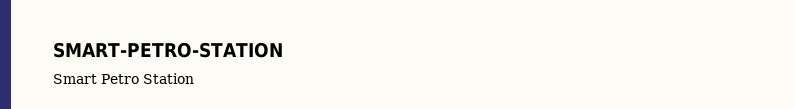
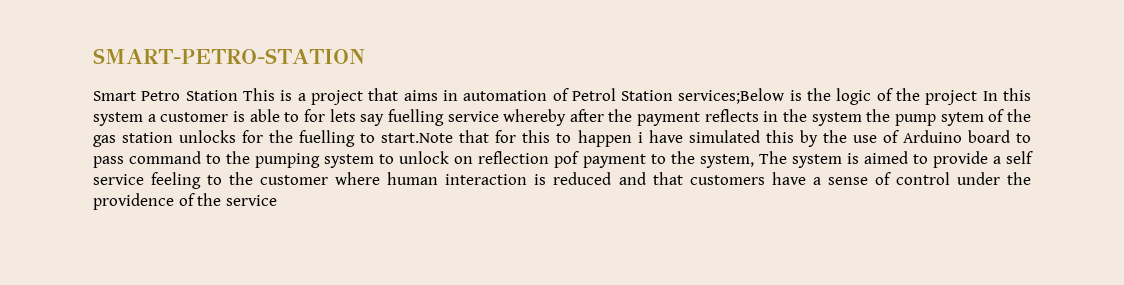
(194, 78) none -> [242,88,1032,105] [93,109,1032,126] [93,130,1031,147] [93,151,1033,168] [93,172,1032,189] [93,193,277,210] This is a project that aims in automation of Petrol Station services;Below is the logic of the project In this system a customer is able to for lets say fuelling service whereby after the payment reflects in the system the pump sytem of the gas station unlocks for the fuelling to start.Note that for this to happen i have simulated this by the use of Arduino board to pass command to the pumping system to unlock on reflection pof payment to the system, The system is aimed to provide a self service feeling to the customer where human interaction is reduced and that customers have a sense of control under the providence of the service

